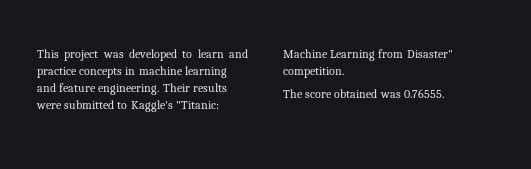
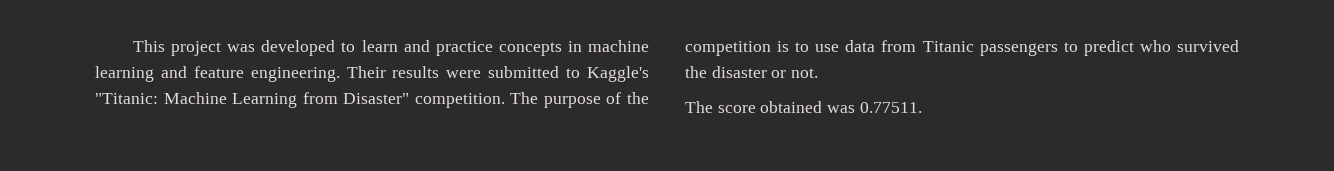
(344, 72) none -> [510,92,649,108] [685,40,1239,56] [685,66,819,78] The purpose of the competition is to use data from Titanic passengers to predict who survived the disaster or not.
[403,89,444,98] 0.76555. -> [859,102,922,113] 0.77511.

